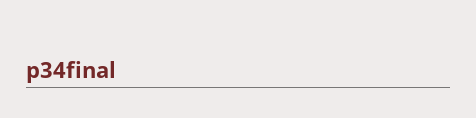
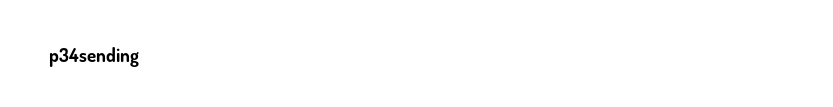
[26,61,116,83] p34final -> [49,47,139,67] p34sending

